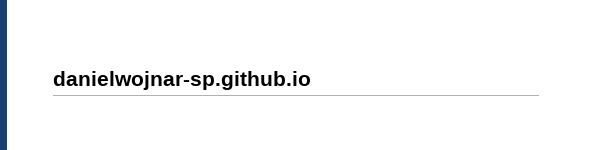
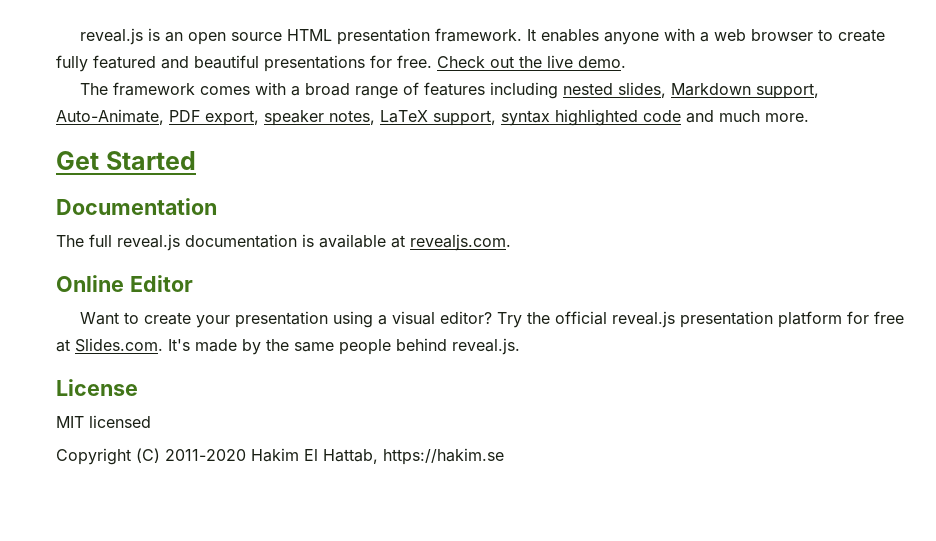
[53,71,311,90] danielwojnar-sp.github.io -> [79,28,885,45] [56,55,626,72] [79,82,819,99] [56,109,809,126] [56,151,196,170] [56,198,217,215] [56,234,511,251] [56,275,193,292] [79,311,904,328] [56,338,520,355] [56,379,138,396] [56,415,151,428] [56,448,504,465] reveal.js is an open source HTML presentation framework. It enables anyone with a web browser to create fully featured and beautiful presentations for free. Check out the live demo. // The framework comes with a broad range of features including nested slides, Markdown support, Auto-Animate, PDF export, speaker notes, LaTeX support, syntax highlighted code and much more. // Get Started // Documentation // The full reveal.js documentation is available at revealjs.com. // Online Editor // Want to create your presentation using a visual editor? Try the official reveal.js presentation platform for free at Slides.com. It's made by the same people behind reveal.js. // License // MIT licensed // Copyright (C) 2011-2020 Hakim El Hattab, https://hakim.se

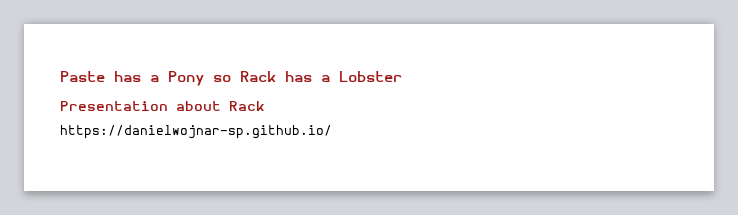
[79,28,885,45] [56,55,626,72] [79,82,819,99] [56,109,809,126] [56,151,196,170] [56,198,217,215] [56,234,511,251] [56,275,193,292] [79,311,904,328] [56,338,520,355] [56,379,138,396] [56,415,151,428] [56,448,504,465] reveal.js is an open source HTML presentation framework. It enables anyone with a web browser to create fully featured and beautiful presentations for free. Check out the live demo. // The framework comes with a broad range of features including nested slides, Markdown support, Auto-Animate, PDF export, speaker notes, LaTeX support, syntax highlighted code and much more. // Get Started // Documentation // The full reveal.js documentation is available at revealjs.com. // Online Editor // Want to create your presentation using a visual editor? Try the official reveal.js presentation platform for free at Slides.com. It's made by the same people behind reveal.js. // License // MIT licensed // Copyright (C) 2011-2020 Hakim El Hattab, https://hakim.se -> [60,71,402,86] [60,101,265,111] [60,125,332,139] Paste has a Pony so Rack has a Lobster // Presentation about Rack // https://danielwojnar-sp.github.io/

